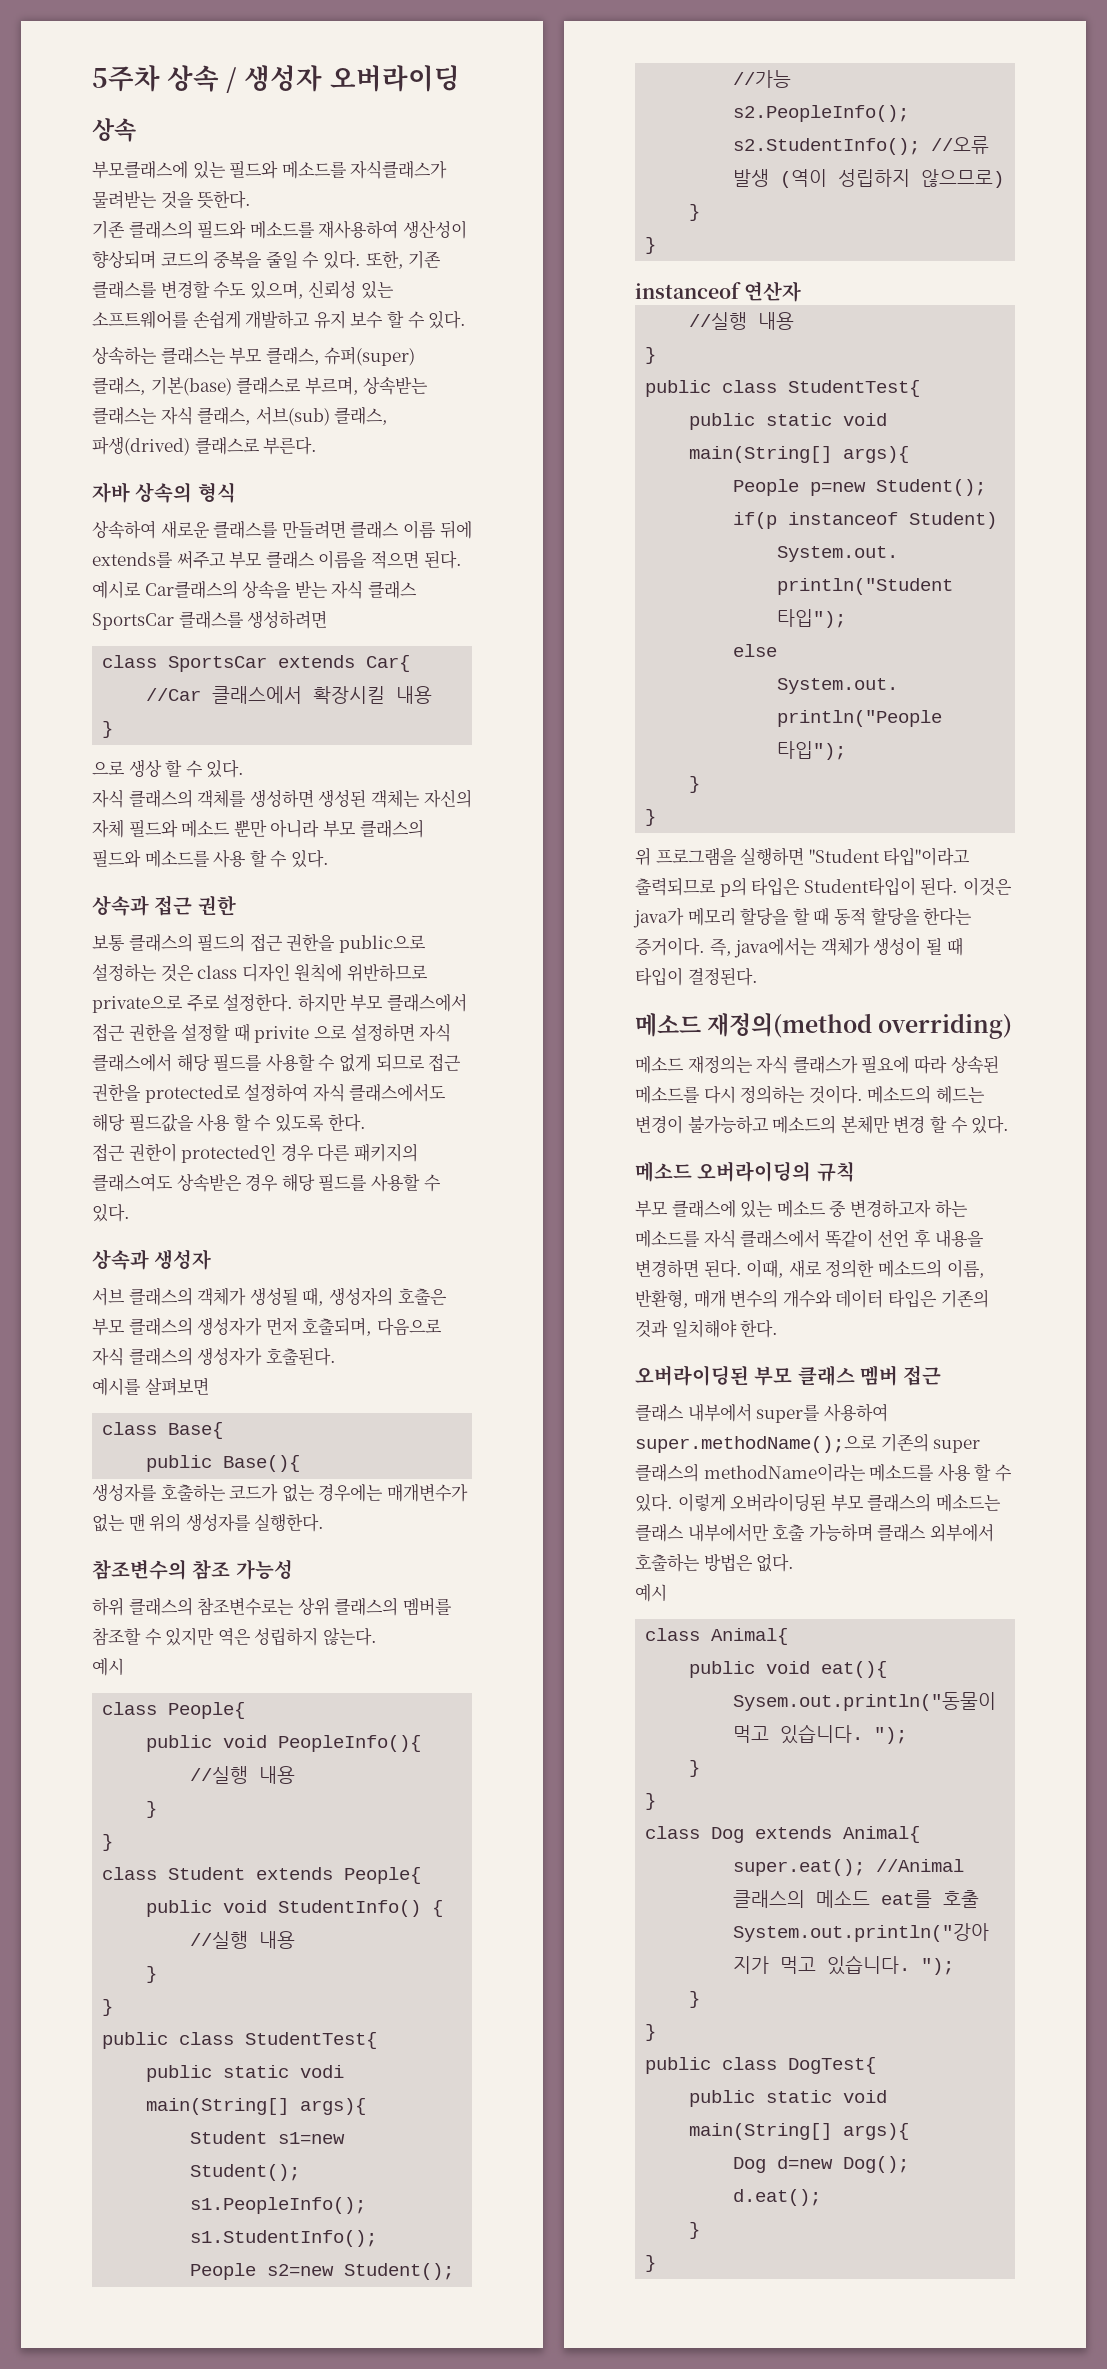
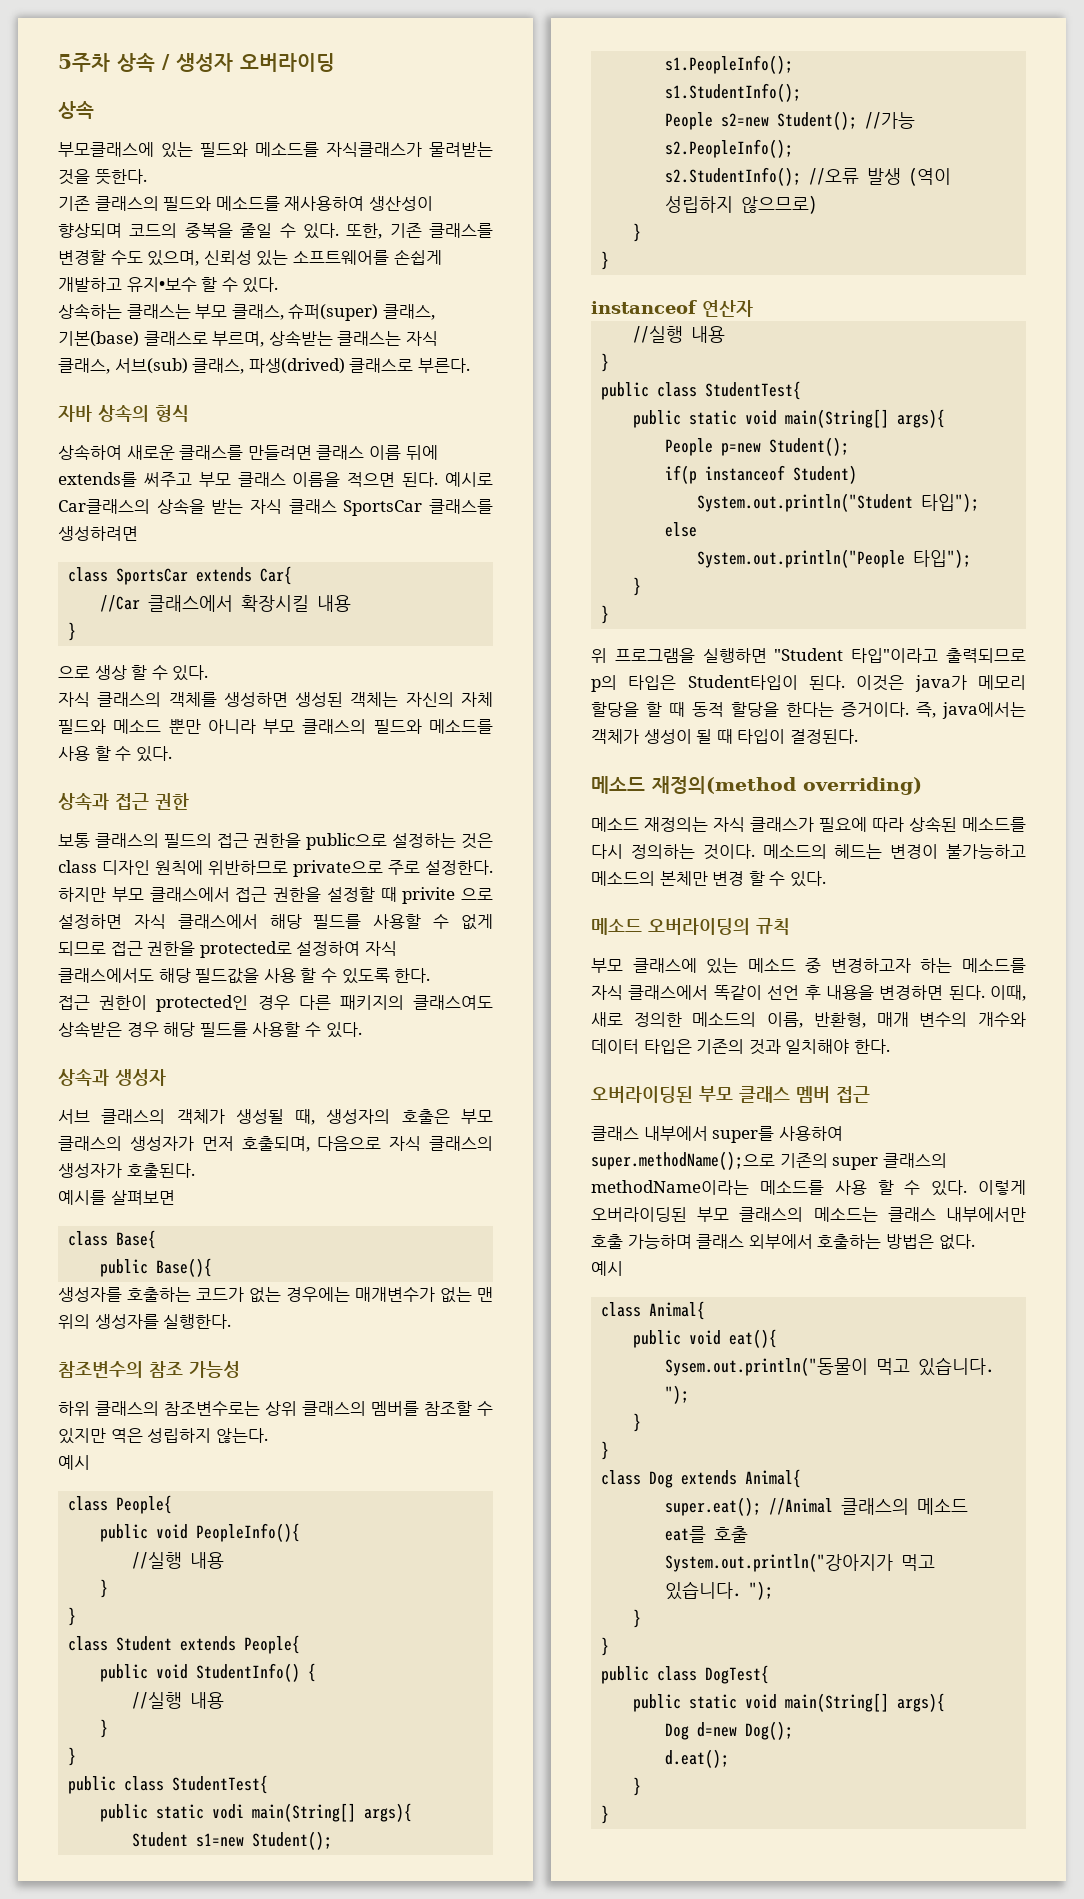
[313,311,384,329] 유지 보수 -> [126,277,197,292] 유지•보수

